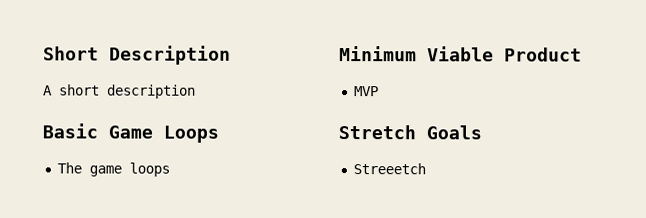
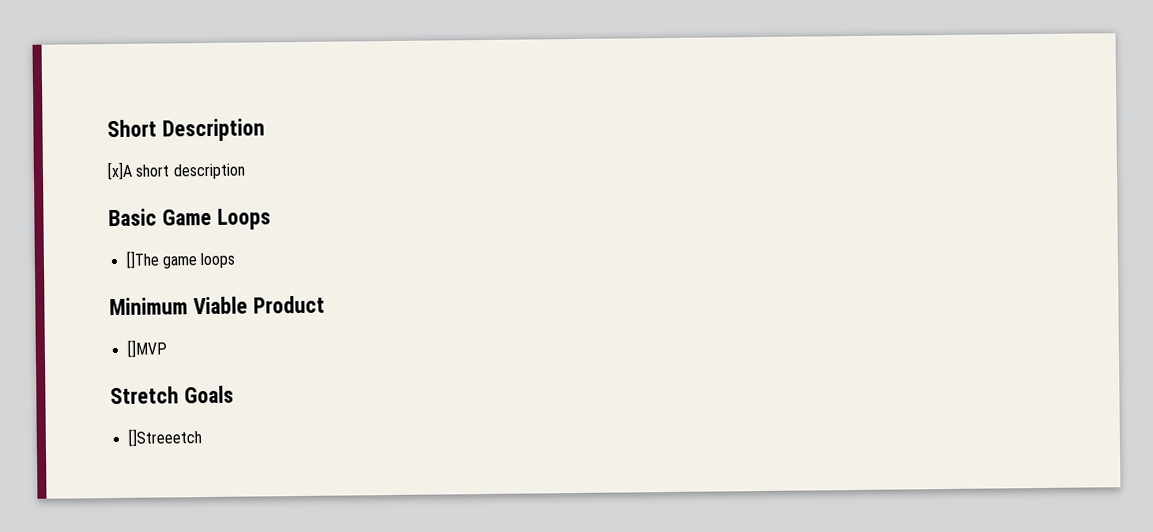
[43,85,53,96] A -> [107,161,133,181] [x]A
[56,162,82,174] The -> [125,250,160,269] []The
[353,86,379,97] MVP -> [126,339,167,358] []MVP
[352,163,426,175] Streeetch -> [127,428,202,447] []Streeetch

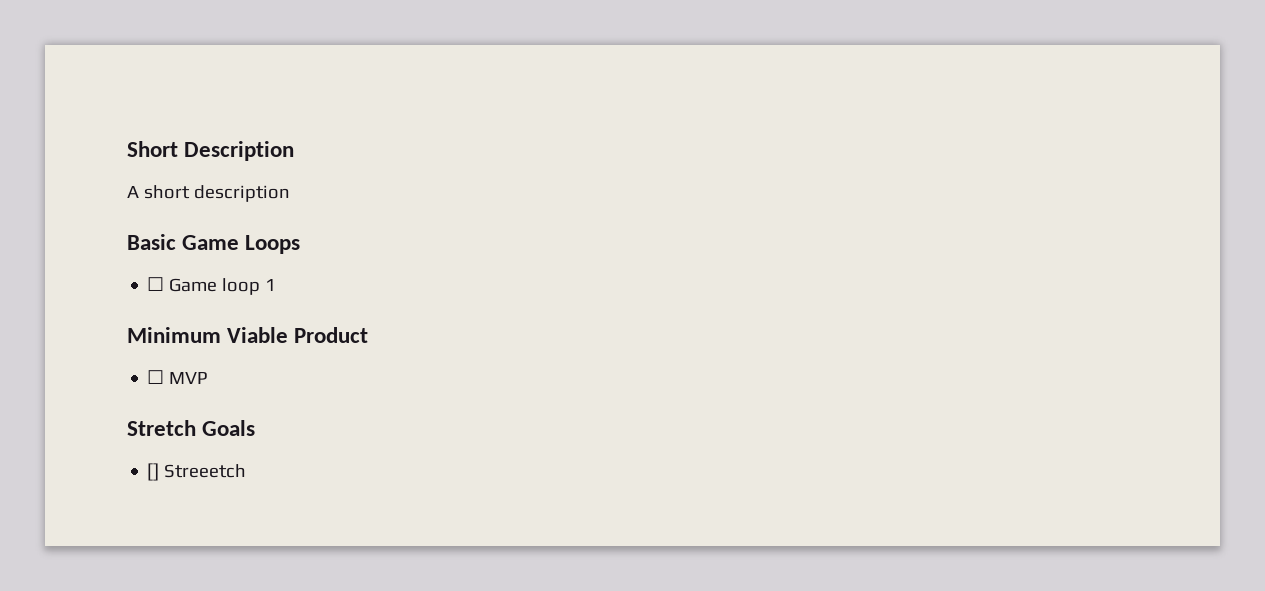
[107,161,133,181] [x]A -> [127,186,139,198] A
[125,250,236,269] []The game loops -> [147,277,277,295] ☐ Game loop 1
[126,339,167,358] []MVP -> [147,370,209,384] ☐ MVP
[127,428,202,447] []Streeetch -> [147,463,247,481] [] Streeetch

